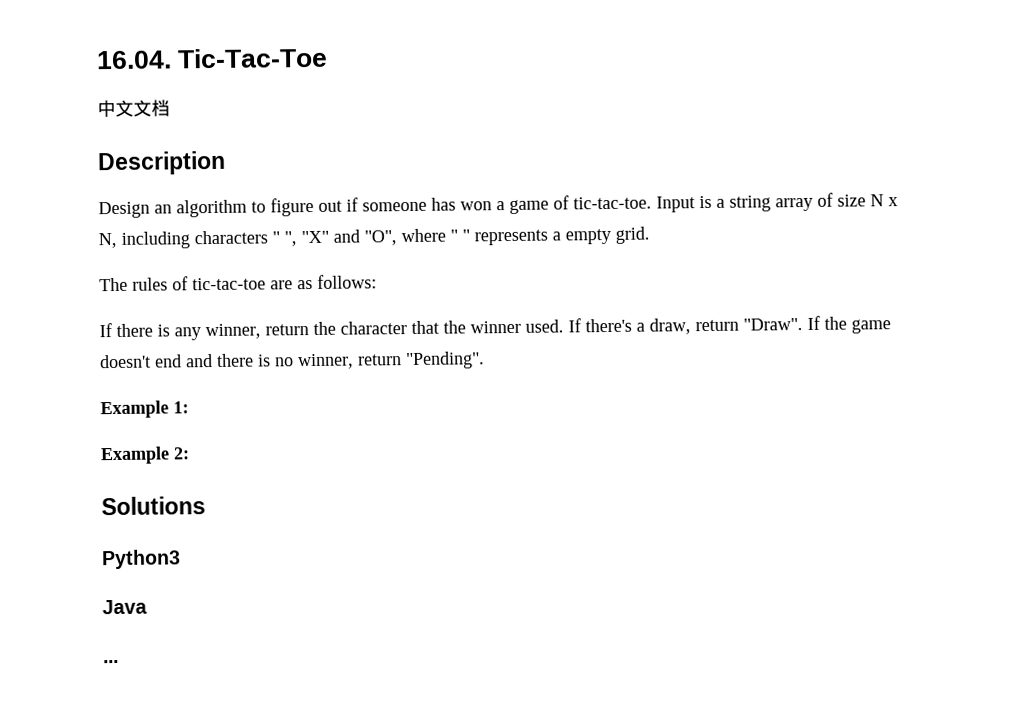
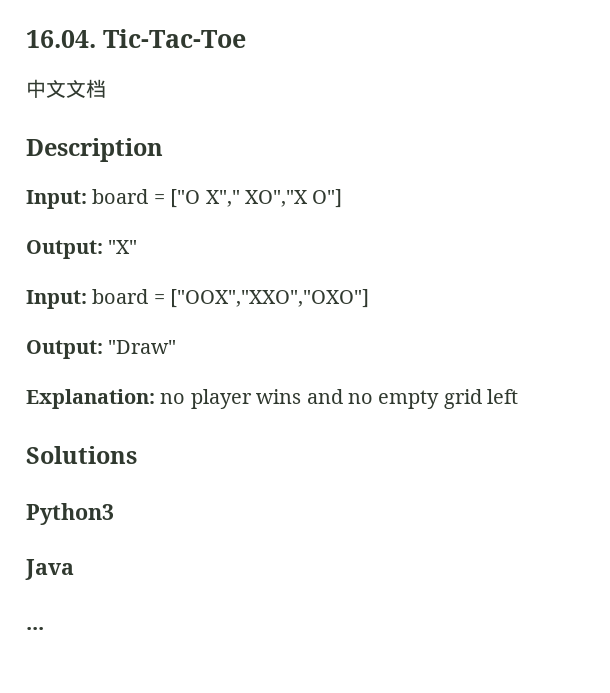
[98,192,898,219] [98,226,650,249] [99,274,377,292] [99,315,891,341] [100,351,485,370] [100,400,189,419] [100,446,190,465] Design an algorithm to figure out if someone has won a game of tic-tac-toe. Input is a string array of size N x N, including characters " ", "X" and "O", where " " represents a empty grid. // The rules of tic-tac-toe are as follows: // If there is any winner, return the character that the winner used. If there's a draw, return "Draw". If the game doesn't end and there is no winner, return "Pending". // Example 1: // Example 2: -> [26,189,343,209] [26,240,138,259] [26,289,370,309] [26,340,177,359] [26,389,519,409] Input: board = ["O X"," XO","X O"] // Output: "X" // Input: board = ["OOX","XXO","OXO"] // Output: "Draw" // Explanation: no player wins and no empty grid left

